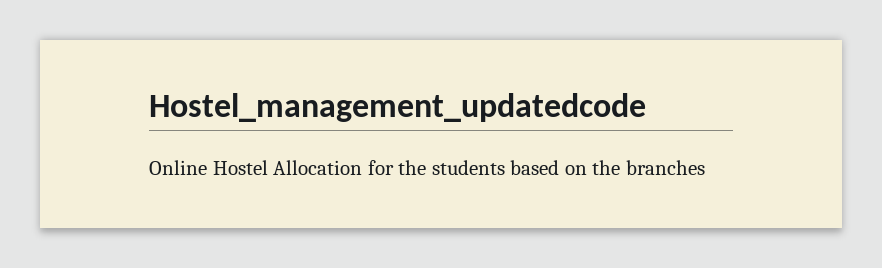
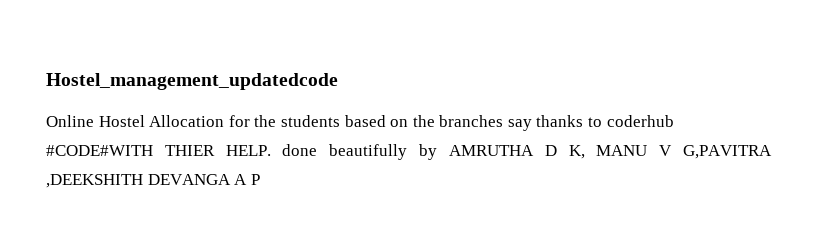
(705, 167) none -> [507,115,674,131] [46,144,773,160] [46,174,260,188] say thanks to coderhub #CODE#WITH THIER HELP. done beautifully by AMRUTHA D K, MANU V G,PAVITRA ,DEEKSHITH DEVANGA A P

